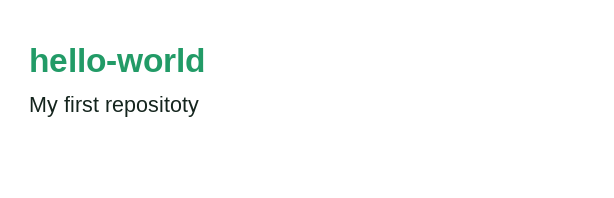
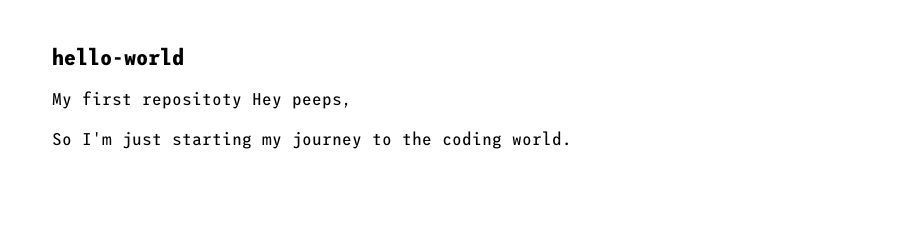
(199, 106) none -> [252,93,352,109] [52,131,572,149] Hey peeps, // So I'm just starting my journey to the coding world.

